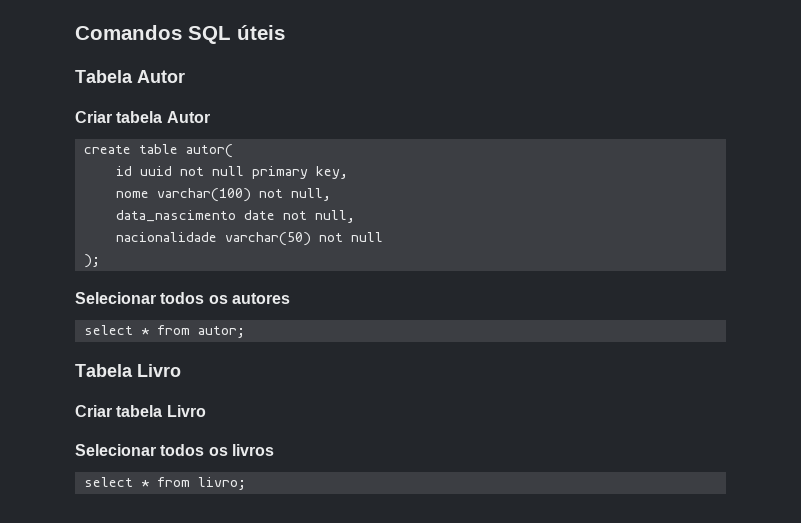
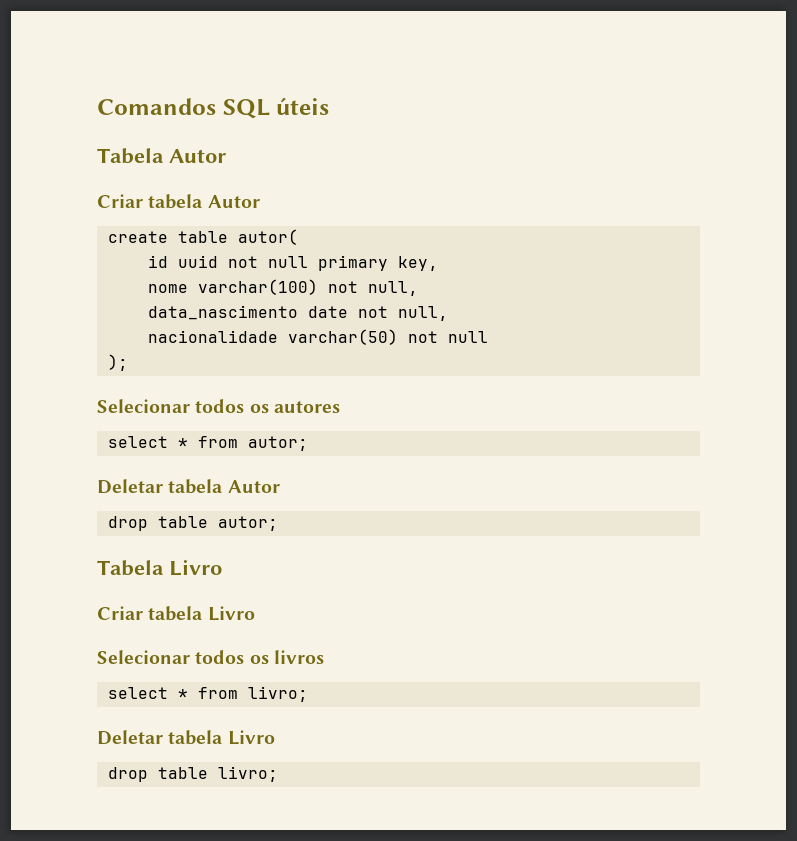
(245, 332) none -> [97,479,280,494] [107,516,278,531] // Deletar tabela Autor // drop table autor;
(246, 483) none -> [97,730,275,745] [107,766,278,782] // Deletar tabela Livro // drop table livro;

